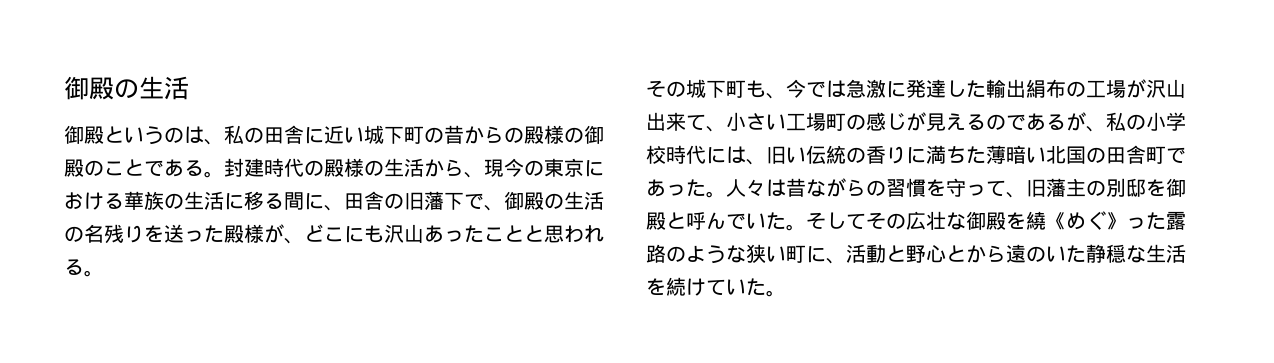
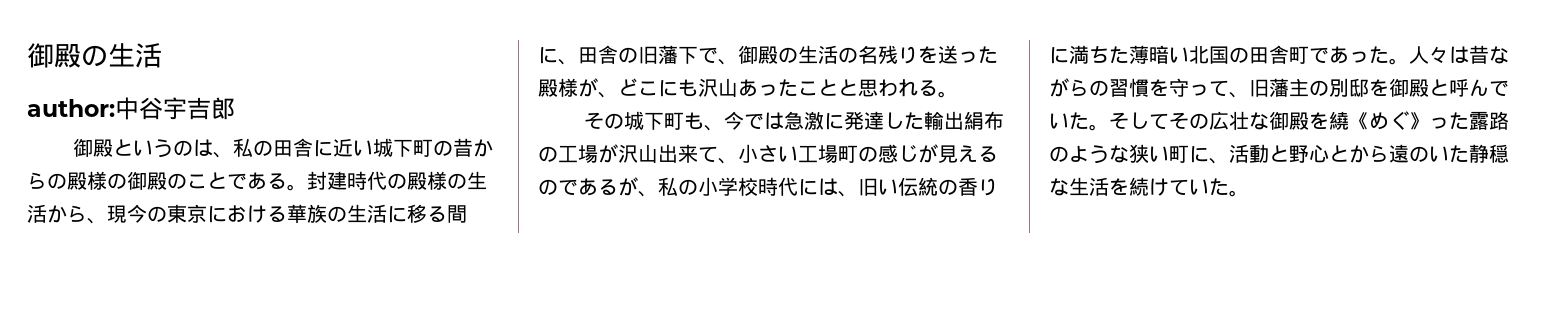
[64,76,189,100] 御殿の生活 -> [27,43,162,68] [27,97,235,120] 御殿の生活 // author:中谷宇吉郎

